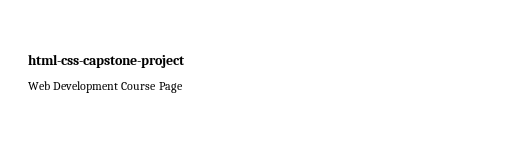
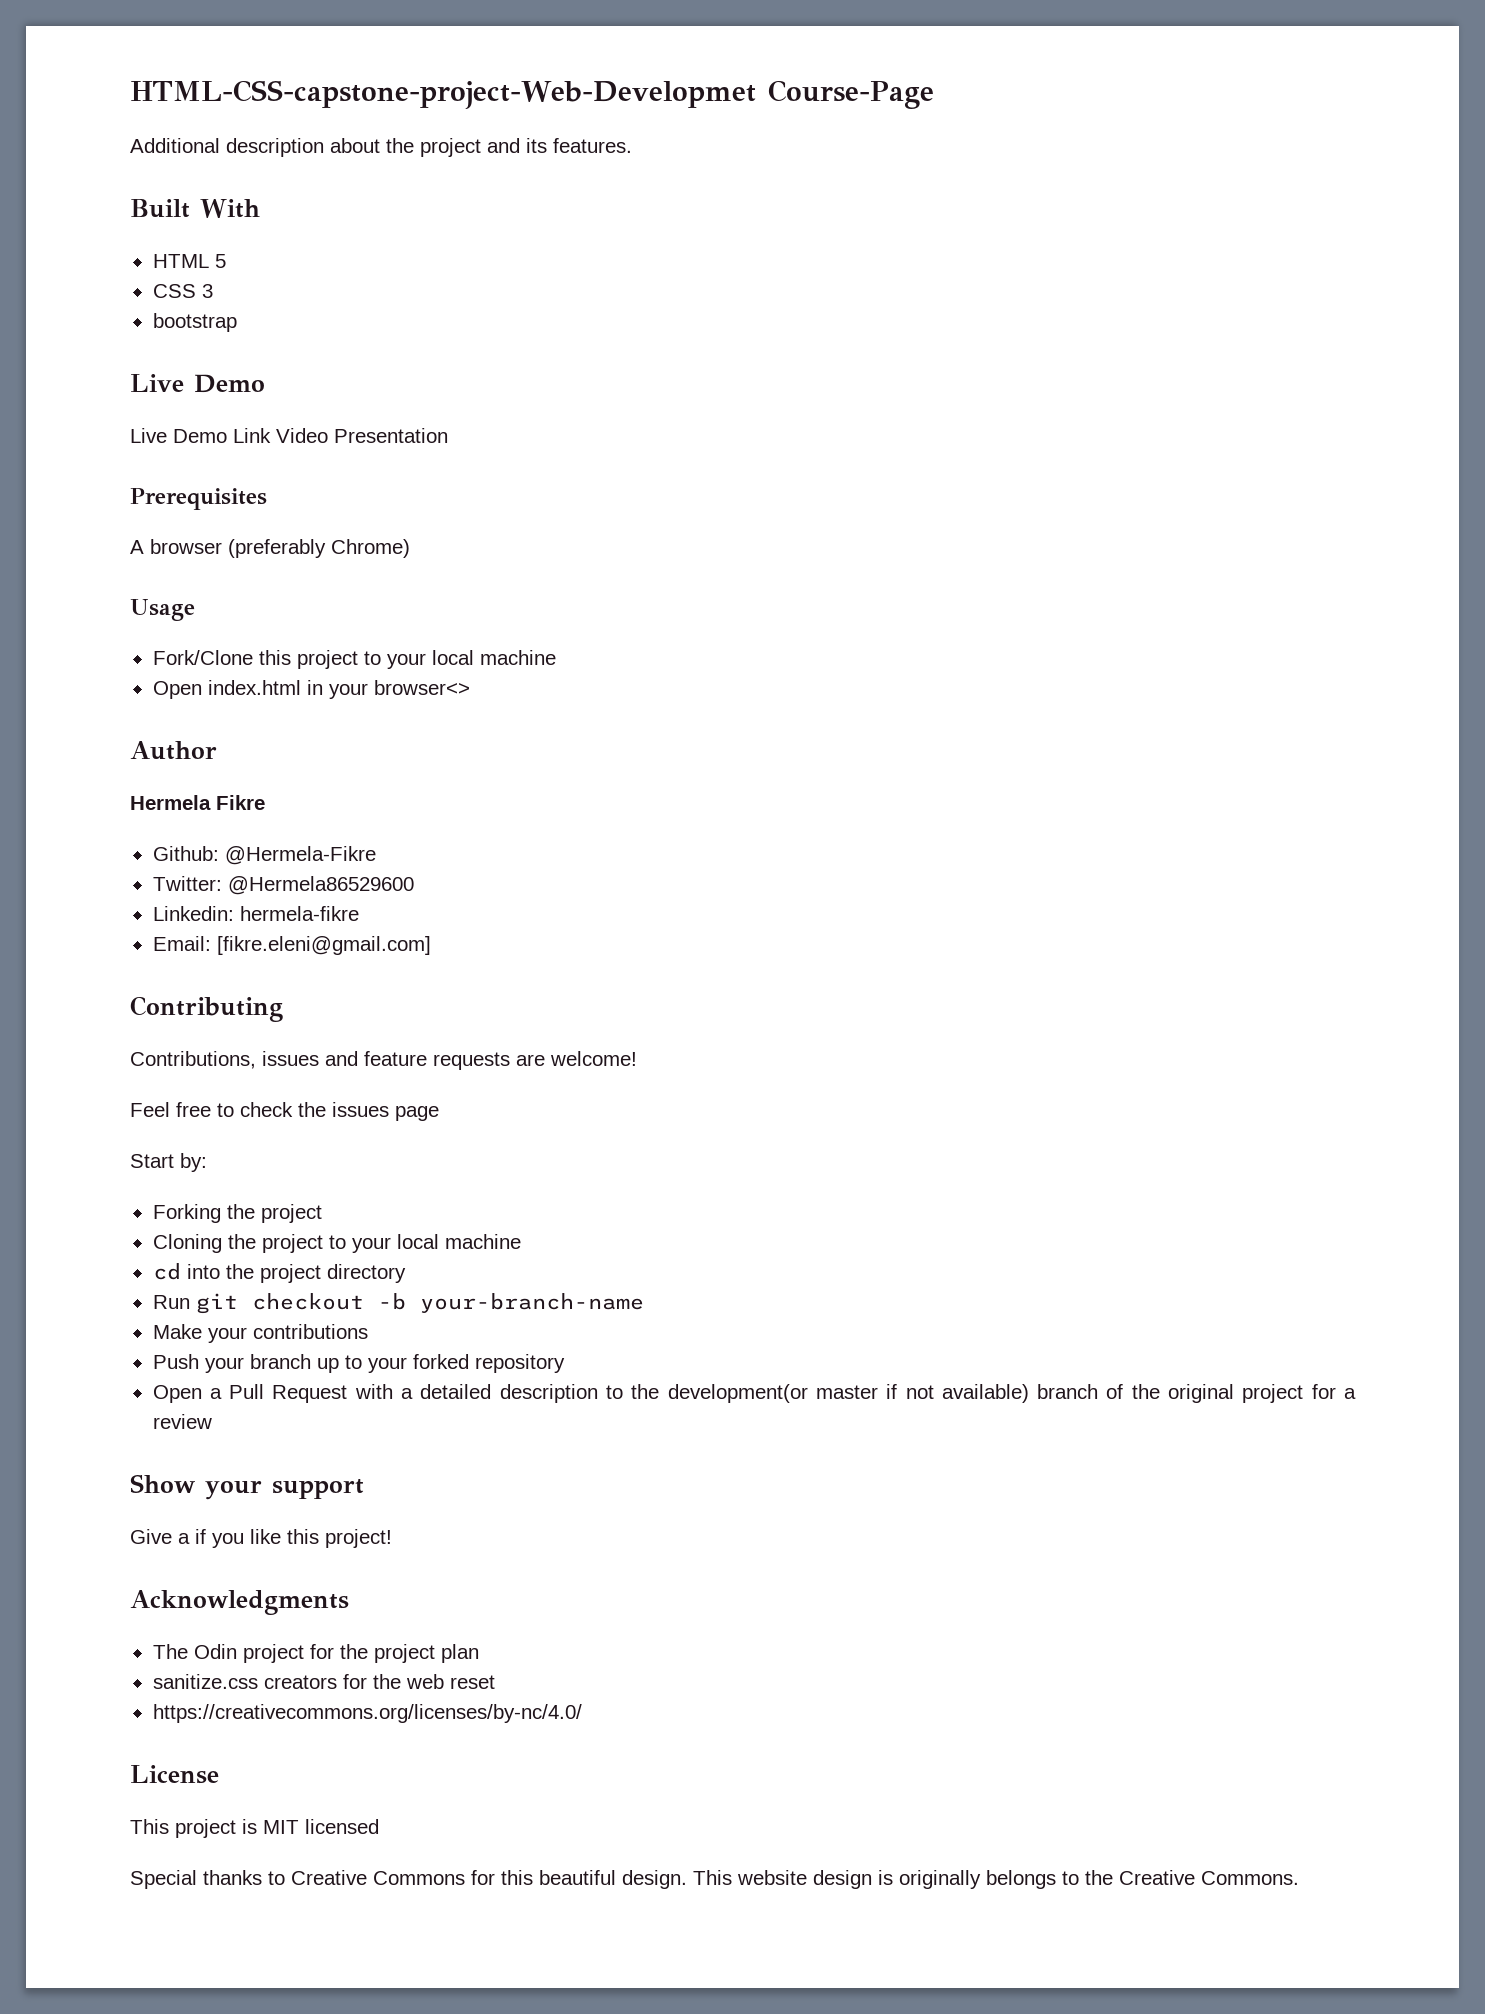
[28,54,185,68] [28,81,183,93] html-css-capstone-project // Web Development Course Page -> [130,80,934,109] [130,138,632,157] [130,199,260,218] [152,254,226,268] [152,284,213,298] [152,313,237,332] [130,374,265,393] [130,428,448,443] [130,488,267,510] [130,539,410,558] [130,599,195,621] [152,650,556,669] [152,680,470,699] [130,741,217,760] [130,795,265,810] [152,846,376,865] [152,876,414,895] [152,906,359,921] [152,936,431,955] [130,996,283,1022] [130,1051,637,1070] [130,1102,439,1121] [130,1153,207,1172] [152,1204,322,1223] [152,1234,521,1253] [152,1263,406,1283] [152,1293,644,1314] [152,1324,368,1343] [152,1354,565,1373] [152,1384,1356,1403] [152,1414,212,1429] [130,1474,364,1500] [130,1529,392,1548] [130,1590,349,1615] [152,1644,479,1663] [152,1674,495,1689] [152,1704,582,1723] [130,1765,219,1784] [130,1819,379,1838] [130,1870,1299,1889] HTML-CSS-capstone-project-Web-Developmet Course-Page // Additional description about the project and its features. // Built With // HTML 5 // CSS 3 // bootstrap // Live Demo // Live Demo Link Video Presentation // Prerequisites // A browser (preferably Chrome) // Usage // Fork/Clone this project to your local machine // Open index.html in your browser<> // Author // Hermela Fikre // Github: @Hermela-Fikre // Twitter: @Hermela86529600 // Linkedin: hermela-fikre // Email: [fikre.eleni@gmail.com] // Contributing // Contributions, issues and feature requests are welcome! // Feel free to check the issues page // Start by: // Forking the project // Cloning the project to your local machine // cd into the project directory // Run git checkout -b your-branch-name // Make your contributions // Push your branch up to your forked repository // Open a Pull Request with a detailed description to the development(or master if not available) branch of the original project for a review // Show your support // Give a if you like this project! // Acknowledgments // The Odin project for the project plan // sanitize.css creators for the web reset // https://creativecommons.org/licenses/by-nc/4.0/ // License // This project is MIT licensed // Special thanks to Creative Commons for this beautiful design. This website design is originally belongs to the Creative Commons.

